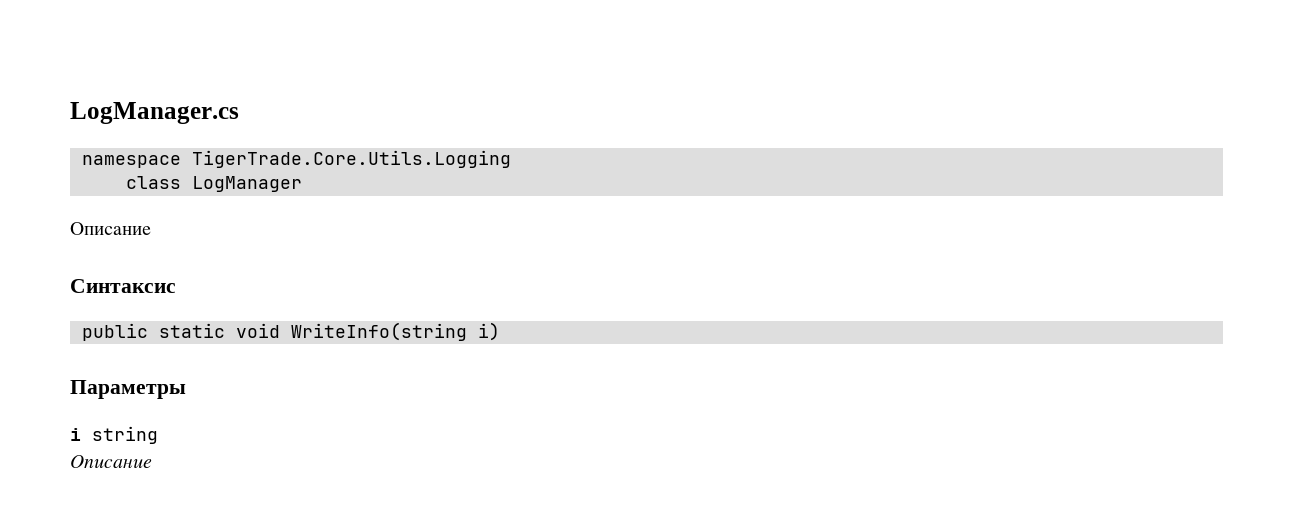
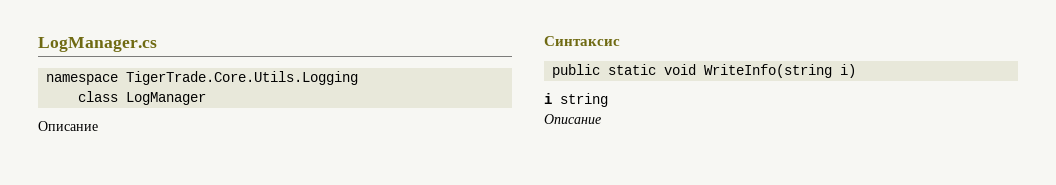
[70,380,186,399] // Параметры -> (857, 71) none

